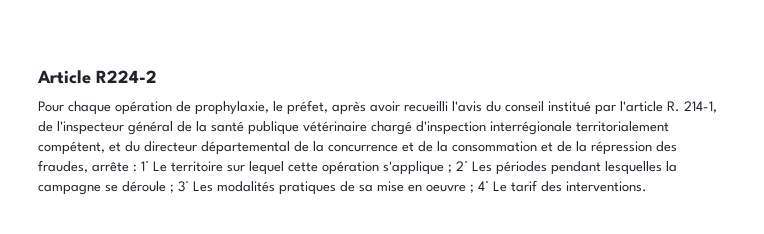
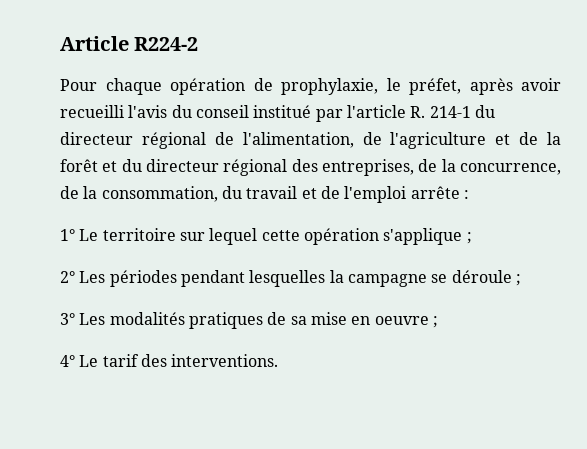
[684,101,717,113] [38,121,669,135] [38,141,677,155] [38,160,88,173] 214-1, de l'inspecteur général de la santé publique vétérinaire chargé d'inspection interrégionale territorialement compétent, et du directeur départemental de la concurrence et de la consommation et de la répression des fraudes, -> [429,105,495,118] [60,132,561,149] [60,159,561,176] [60,186,407,203] 214-1 du directeur régional de l'alimentation, de l'agriculture et de la forêt et du directeur régional des entreprises, de la concurrence, de la consommation, du travail et de l'emploi
(137, 168) none -> (469, 194) //
(452, 168) none -> (472, 238) //
(174, 188) none -> (521, 280) //
(474, 188) none -> (438, 322) //

